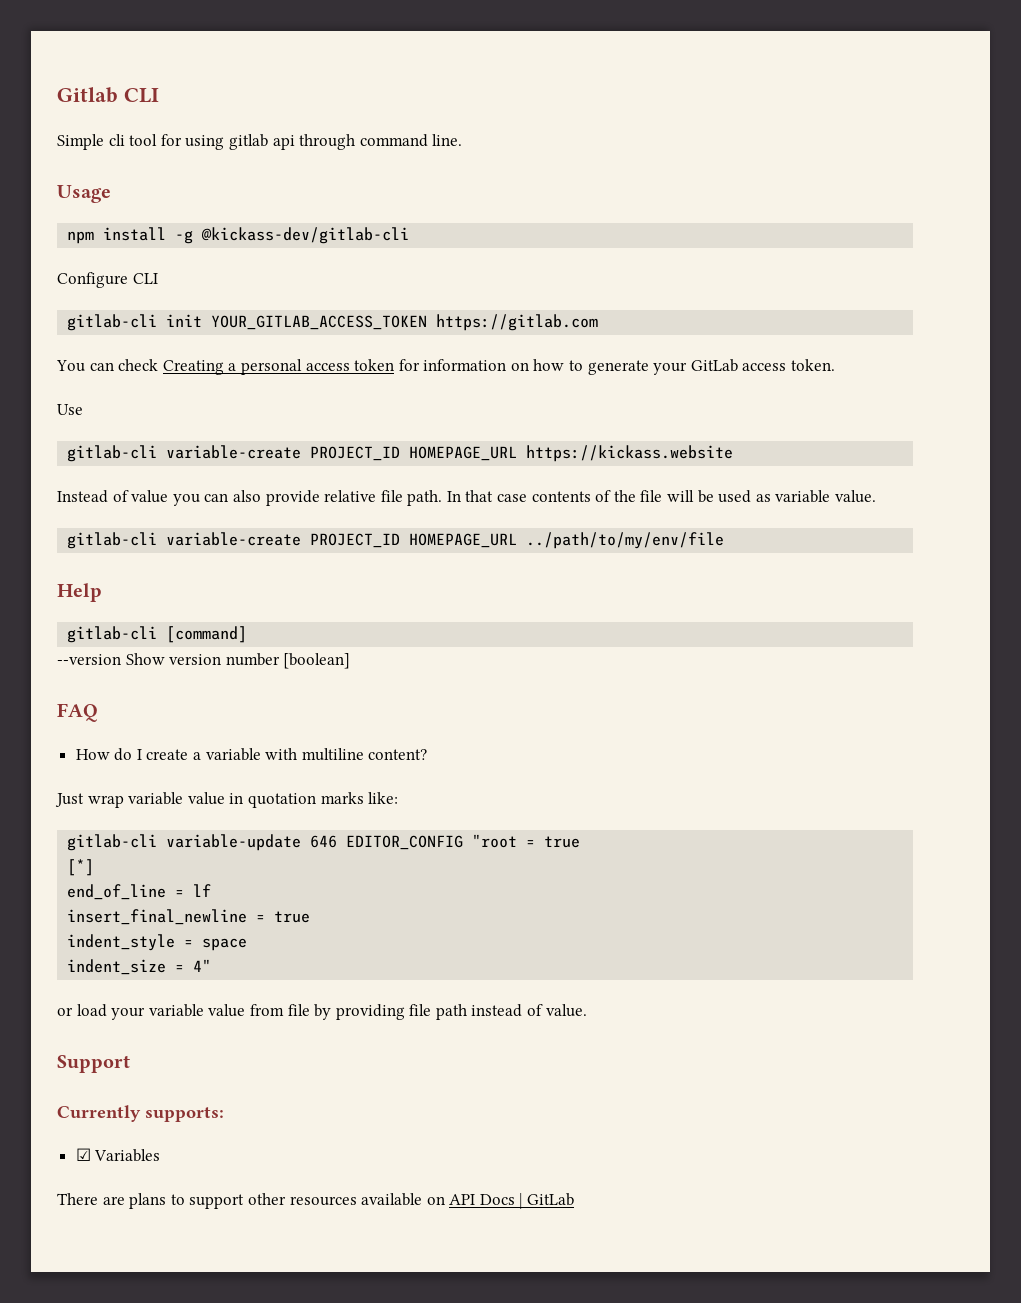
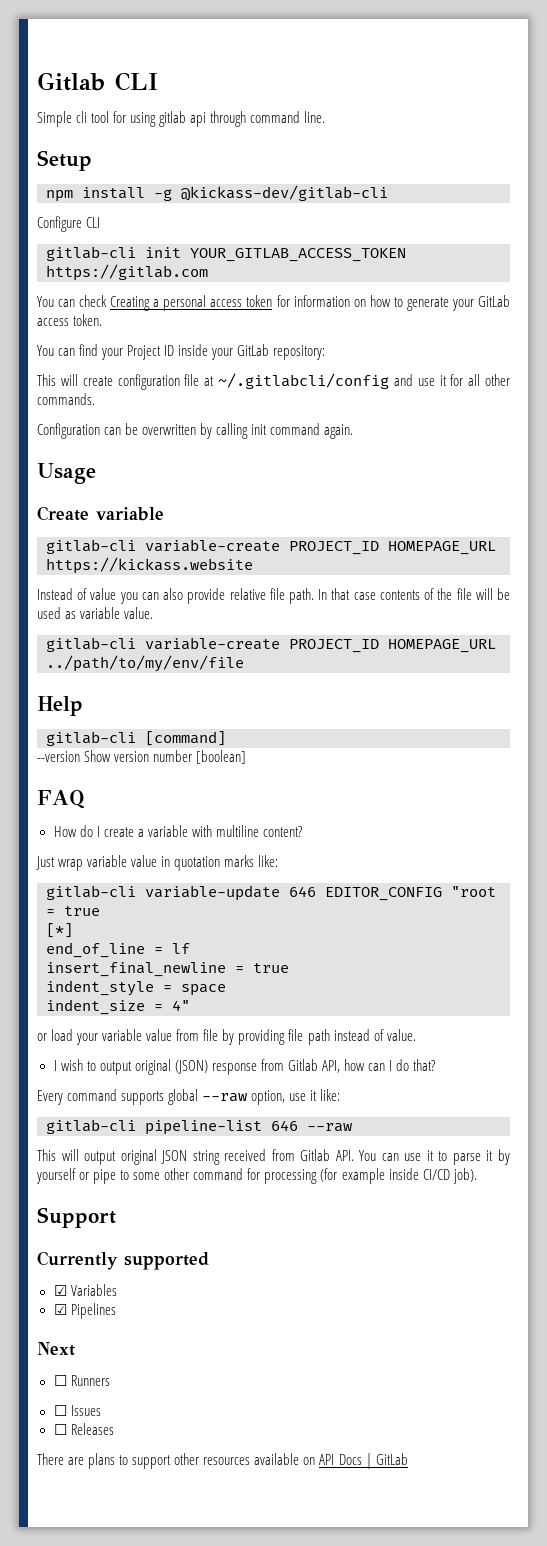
[57,185,111,203] Usage -> [37,150,92,171] Setup
[57,404,83,415] Use -> [37,344,326,360] [37,373,510,390] [37,393,95,405] [37,423,354,439] [37,463,96,484] [37,506,164,521] You can find your Project ID inside your GitLab repository: // This will create configuration file at ~/.gitlabcli/config and use it for all other commands. // Configuration can be overwritten by calling init command again. // Usage // Create variable
(587, 1010) none -> [53,1059,436,1075] [37,1089,341,1105] [46,1119,352,1135] [37,1149,510,1165] [36,1168,477,1184] // I wish to output original (JSON) response from Gitlab API, how can I do that? // Every command supports global --raw option, use it like: // gitlab-cli pipeline-list 646 --raw // This will output original JSON string received from Gitlab API. You can use it to parse it by yourself or pipe to some other command for processing (for example inside CI/CD job).
[145,1107,224,1122] supports: -> [124,1252,209,1270] supported
(161, 1155) none -> [53,1303,116,1319] [37,1342,75,1356] [53,1375,110,1386] [53,1405,101,1416] [53,1423,114,1435] // ☑ Pipelines // Next // ☐ Runners // ☐ Issues // ☐ Releases

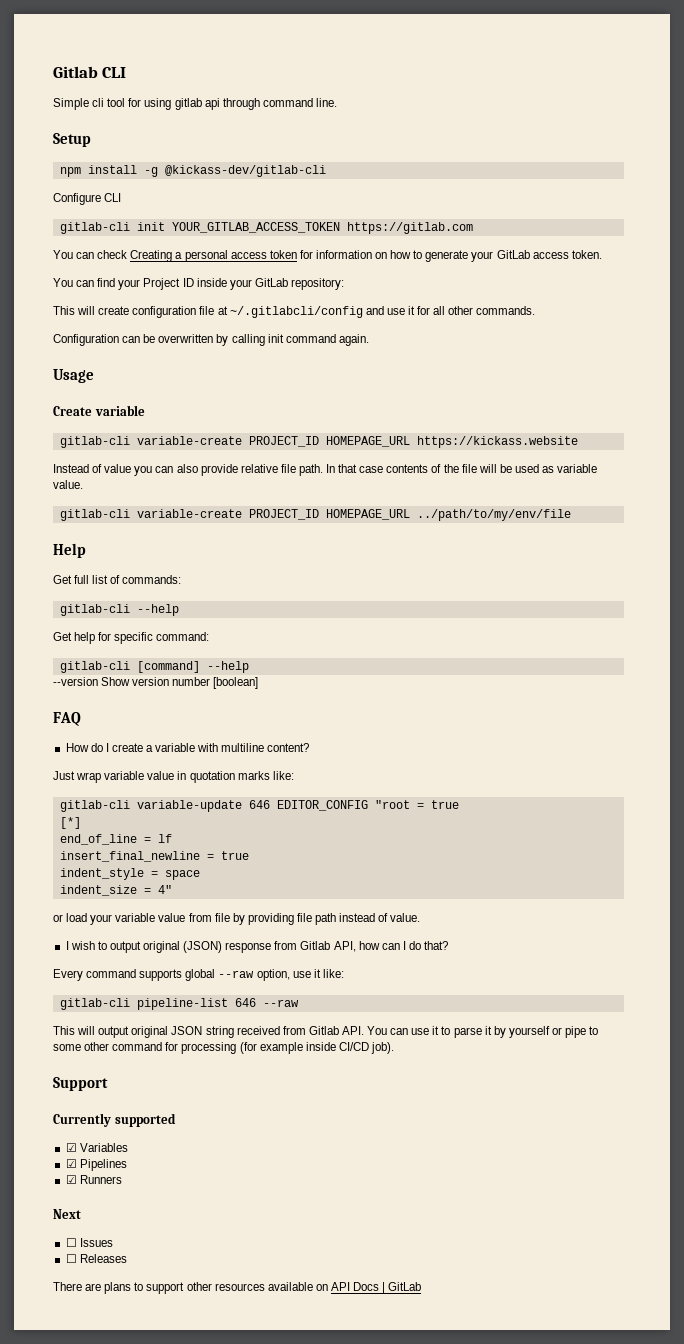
(83, 706) none -> [53,575,182,584] [59,604,179,616] [53,632,210,644] // Get full list of commands: // gitlab-cli --help // Get help for specific command:
(226, 738) none -> [206,661,249,673] --help
(116, 1311) none -> [65,1175,122,1184] // ☑ Runners
[53,1375,110,1386] // ☐ Runners -> (81, 1214) none

